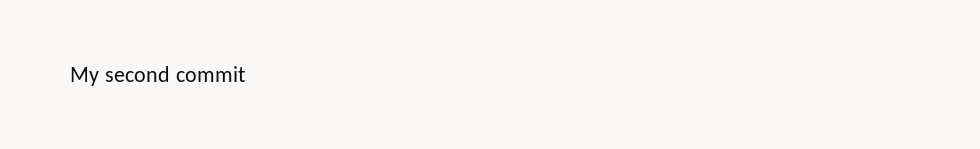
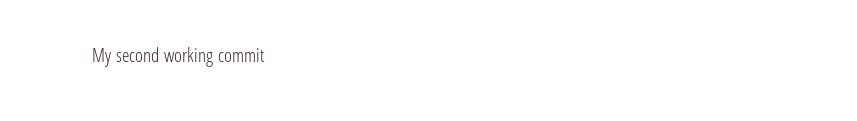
(170, 74) none -> [163,47,213,67] working

